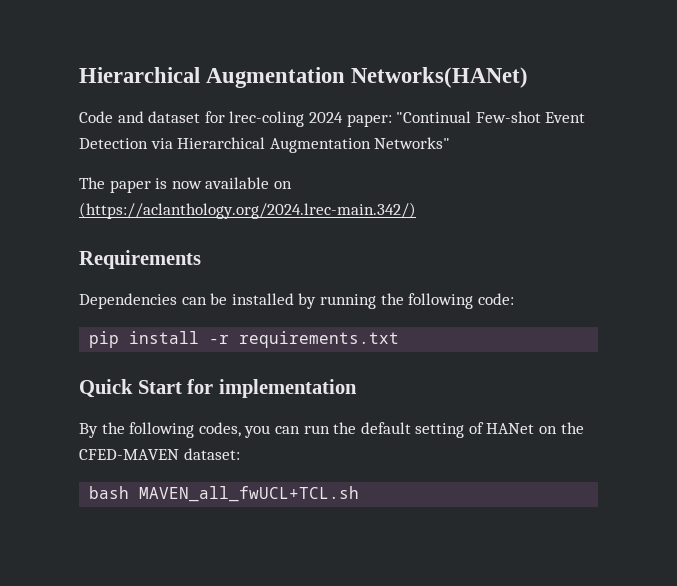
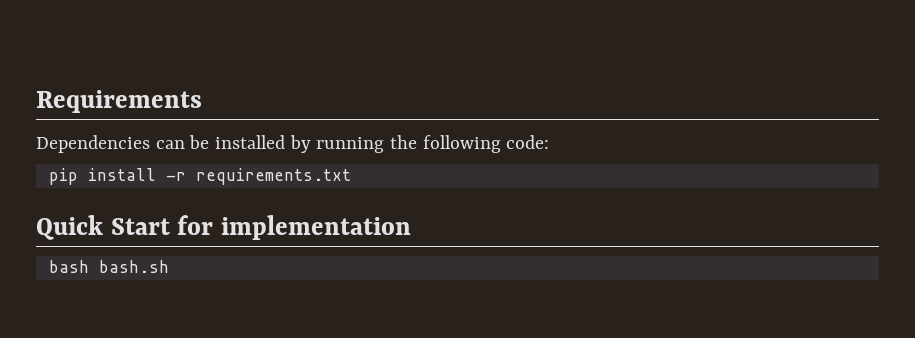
[79,67,529,88] [79,111,586,127] [79,137,451,153] [79,177,292,193] [79,202,416,219] Hierarchical Augmentation Networks(HANet) // Code and dataset for lrec-coling 2024 paper: "Continual Few-shot Event Detection via Hierarchical Augmentation Networks" // The paper is now available on (https://aclanthology.org/2024.lrec-main.342/) // -> (36, 101) none
[79,422,584,438] [79,448,240,460] // By the following codes, you can run the default setting of HANet on the CFED-MAVEN dataset: -> (412, 227) none
[139,486,360,502] MAVEN_all_fwUCL+TCL.sh -> [98,260,169,273] bash.sh

